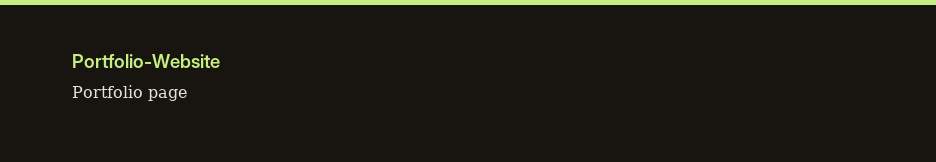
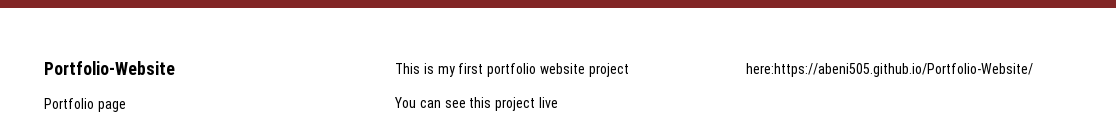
(187, 95) none -> [395,63,629,77] [394,97,558,111] [746,63,1033,77] // This is my first portfolio website project // You can see this project live here:https://abeni505.github.io/Portfolio-Website/

